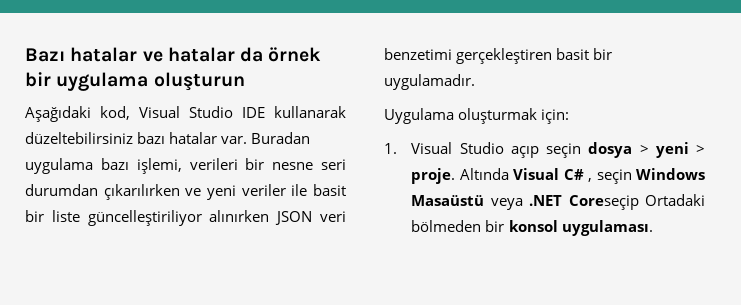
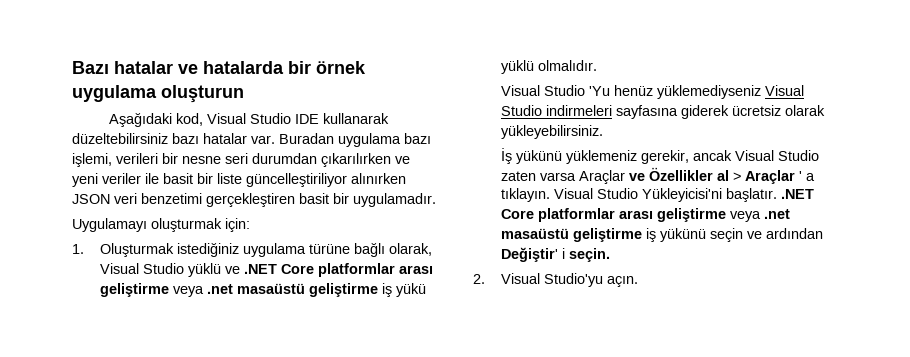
[167,47,322,62] [25,72,51,87] hatalar da örnek bir -> [203,61,366,74] hatalarda bir örnek
[384,108,454,124] Uygulama -> [72,218,147,232] Uygulamayı
[411,142,705,158] [411,168,705,184] [411,194,705,210] [411,220,653,236] Visual Studio açıp seçin dosya > yeni > proje. Altında Visual C# , seçin Windows Masaüstü veya .NET Coreseçip Ortadaki bölmeden bir konsol uygulaması. -> [99,242,432,257] [99,263,433,277] [99,283,426,297] [500,60,597,74] [500,85,804,99] [500,105,825,119] [500,125,603,139] [500,148,819,164] [500,167,815,184] [500,188,814,202] [500,208,790,222] [500,228,823,242] [500,247,610,262] [473,273,638,287] Oluşturmak istediğiniz uygulama türüne bağlı olarak, Visual Studio yüklü ve .NET Core platformlar arası geliştirme veya .net masaüstü geliştirme iş yükü yüklü olmalıdır. // Visual Studio 'Yu henüz yüklemediyseniz Visual Studio indirmeleri sayfasına giderek ücretsiz olarak yükleyebilirsiniz. // İş yükünü yüklemeniz gerekir, ancak Visual Studio zaten varsa Araçlar ve Özellikler al > Araçlar ' a tıklayın. Visual Studio Yükleyicisi'ni başlatır. .NET Core platformlar arası geliştirme veya .net masaüstü geliştirme iş yükünü seçin ve ardından Değiştir' i seçin. // 2. Visual Studio'yu açın.

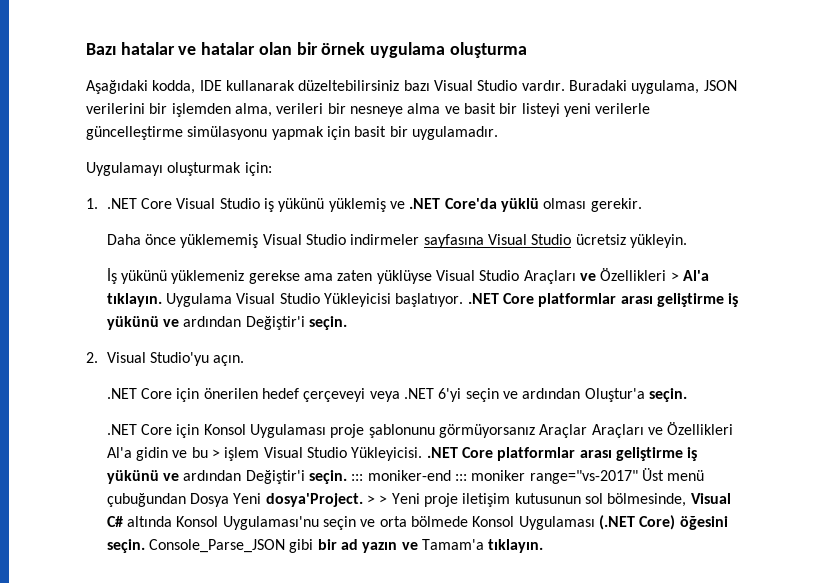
[203,61,284,74] hatalarda -> [201,42,292,55] hatalar olan
[161,85,244,103] oluşturun -> [449,42,527,58] oluşturma
[176,113,292,126] kod, Visual Studio -> [152,80,196,94] kodda,
[203,133,431,147] [72,153,410,167] [72,173,406,187] [72,193,295,207] hatalar var. Buradan uygulama bazı işlemi, verileri bir nesne seri durumdan çıkarılırken ve yeni veriler ile basit bir liste güncelleştiriliyor alınırken JSON veri benzetimi gerçekleştiren -> [433,80,737,94] [86,103,651,117] [86,126,350,140] Visual Studio vardır. Buradaki uygulama, JSON verilerini bir işlemden alma, verileri bir nesneye alma ve basit bir listeyi yeni verilerle güncelleştirme simülasyonu yapmak için
[99,242,432,257] [99,263,433,277] [99,283,426,297] [500,60,597,74] [500,85,804,99] [500,105,825,119] [500,125,603,139] [500,148,819,164] [500,167,815,184] [500,188,814,202] [500,208,790,222] [500,228,823,242] [500,247,565,262] Oluşturmak istediğiniz uygulama türüne bağlı olarak, Visual Studio yüklü ve .NET Core platformlar arası geliştirme veya .net masaüstü geliştirme iş yükü yüklü olmalıdır. // Visual Studio 'Yu henüz yüklemediyseniz Visual Studio indirmeleri sayfasına giderek ücretsiz olarak yükleyebilirsiniz. // İş yükünü yüklemeniz gerekir, ancak Visual Studio zaten varsa Araçlar ve Özellikler al > Araçlar ' a tıklayın. Visual Studio Yükleyicisi'ni başlatır. .NET Core platformlar arası geliştirme veya .net masaüstü geliştirme iş yükünü seçin ve ardından Değiştir' i -> [106,198,642,212] [106,234,687,248] [106,268,709,284] [106,293,739,307] [106,316,305,330] .NET Core Visual Studio iş yükünü yüklemiş ve .NET Core'da yüklü olması gerekir. // Daha önce yüklememiş Visual Studio indirmeler sayfasına Visual Studio ücretsiz yükleyin. // İş yükünü yüklemeniz gerekse ama zaten yüklüyse Visual Studio Araçları ve Özellikleri > Al'a tıklayın. Uygulama Visual Studio Yükleyicisi başlatıyor. .NET Core platformlar arası geliştirme iş yükünü ve ardından Değiştir'i
(638, 281) none -> [106,388,687,402] [106,422,734,438] [106,447,698,461] [106,468,705,484] [106,493,731,507] [106,515,728,530] [106,539,544,553] // .NET Core için önerilen hedef çerçeveyi veya .NET 6'yi seçin ve ardından Oluştur'a seçin. // .NET Core için Konsol Uygulaması proje şablonunu görmüyorsanız Araçlar Araçları ve Özellikleri Al'a gidin ve bu > işlem Visual Studio Yükleyicisi. .NET Core platformlar arası geliştirme iş yükünü ve ardından Değiştir'i seçin. ::: moniker-end ::: moniker range="vs-2017" Üst menü çubuğundan Dosya Yeni dosya'Project. > > Yeni proje iletişim kutusunun sol bölmesinde, Visual C# altında Konsol Uygulaması'nu seçin ve orta bölmede Konsol Uygulaması (.NET Core) öğesini seçin. Console_Parse_JSON gibi bir ad yazın ve Tamam'a tıklayın.

